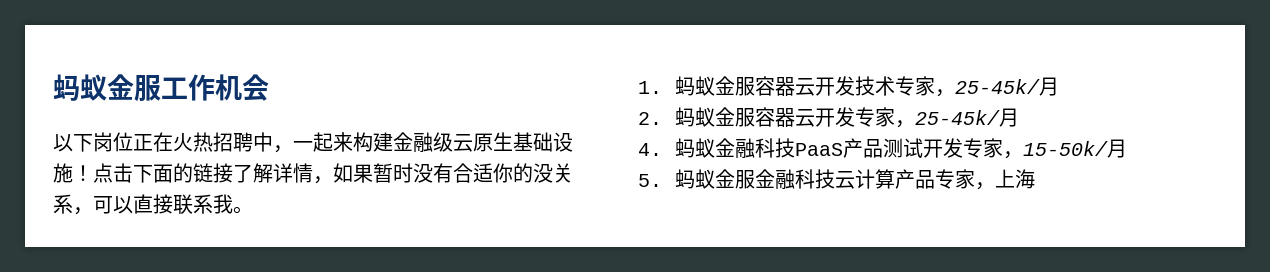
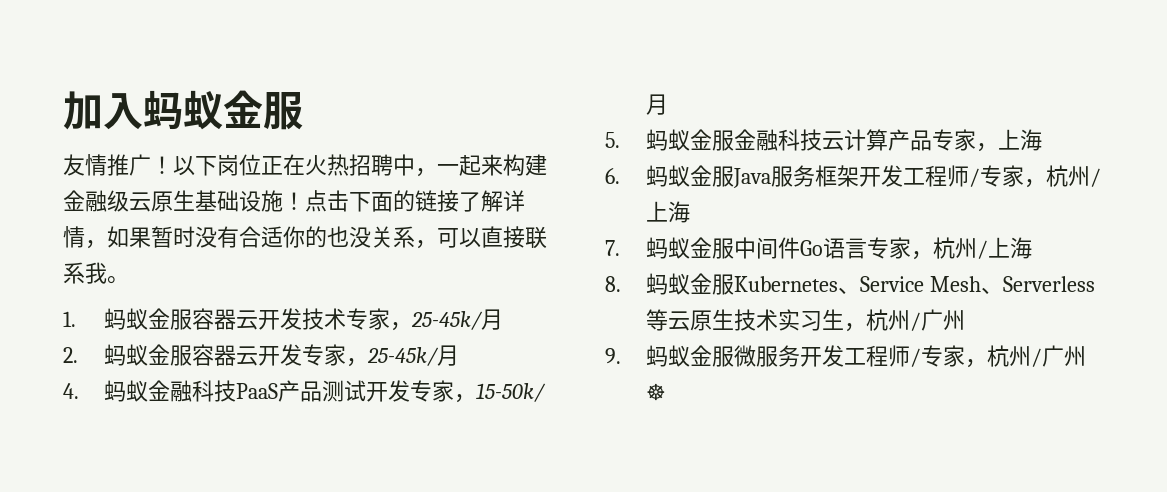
[53,74,269,102] 蚂蚁金服工作机会 // -> [63,90,303,130] [63,154,173,176] 加入蚂蚁金服 // 友情推广！
(533, 173) none -> [327,226,349,247] 也
(1036, 179) none -> [605,165,1101,188] [645,201,690,223] [605,237,1032,260] [605,273,1095,295] [645,309,965,332] [605,345,1086,368] [645,383,666,401] // 6.蚂蚁金服Java服务框架开发工程师/专家，杭州/上海 // 7.蚂蚁金服中间件Go语言专家，杭州/上海 // 8.蚂蚁金服Kubernetes、Service Mesh、Serverless等云原生技术实习生，杭州/广州 // 9.蚂蚁金服微服务开发工程师/专家，杭州/广州☸

